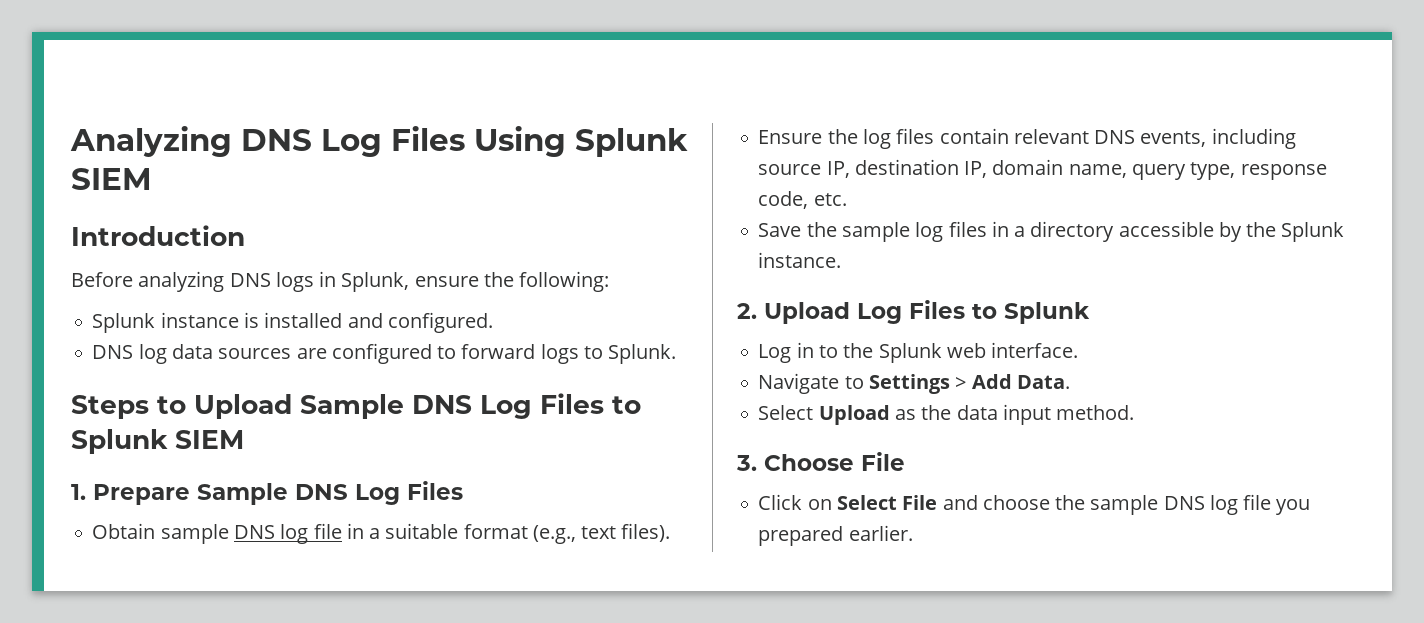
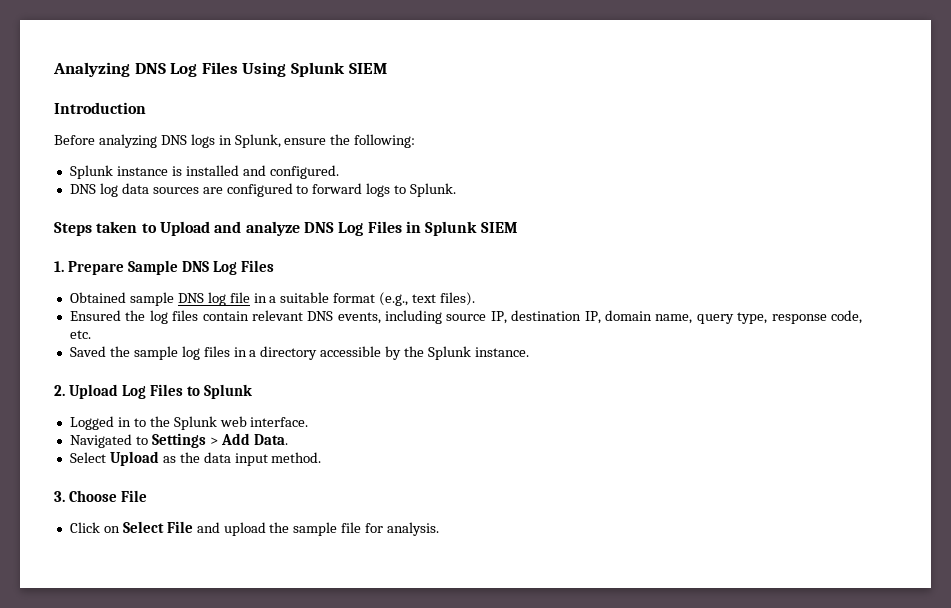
(149, 407) none -> [96,221,138,233] taken
[300,393,641,419] Sample DNS Log Files to -> [214,221,421,236] and analyze DNS Log Files in
[92,523,156,539] Obtain -> [69,292,126,303] Obtained
[758,130,823,144] Ensure -> [69,310,121,321] Ensured
[758,223,802,237] Save -> [69,346,106,357] Saved
[758,344,792,363] Log -> [69,416,114,430] Logged
[758,373,840,394] Navigate -> [69,434,132,448] Navigated
[982,494,1311,515] [758,525,913,546] choose the sample DNS log file you prepared earlier. -> [223,522,440,536] upload the sample file for analysis.

